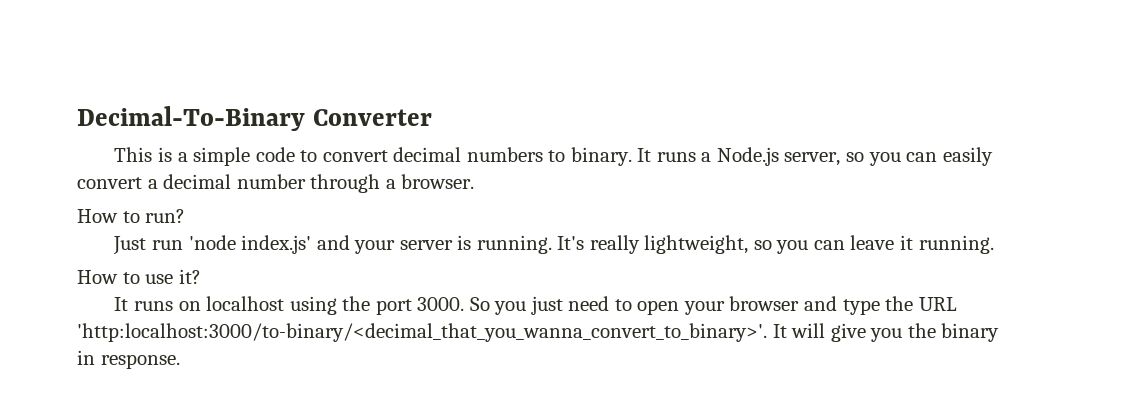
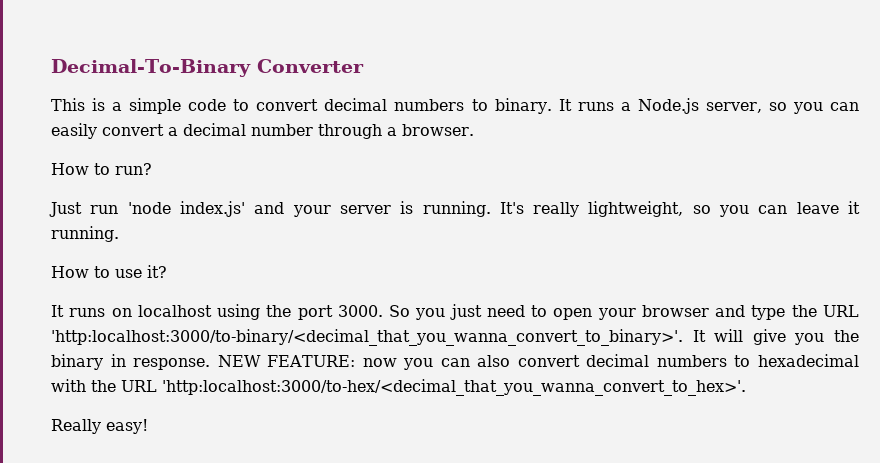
(180, 361) none -> [217,354,859,370] [51,379,746,396] [51,419,148,434] NEW FEATURE: now you can also convert decimal numbers to hexadecimal with the URL 'http:localhost:3000/to-hex/<decimal_that_you_wanna_convert_to_hex>'. // Really easy!

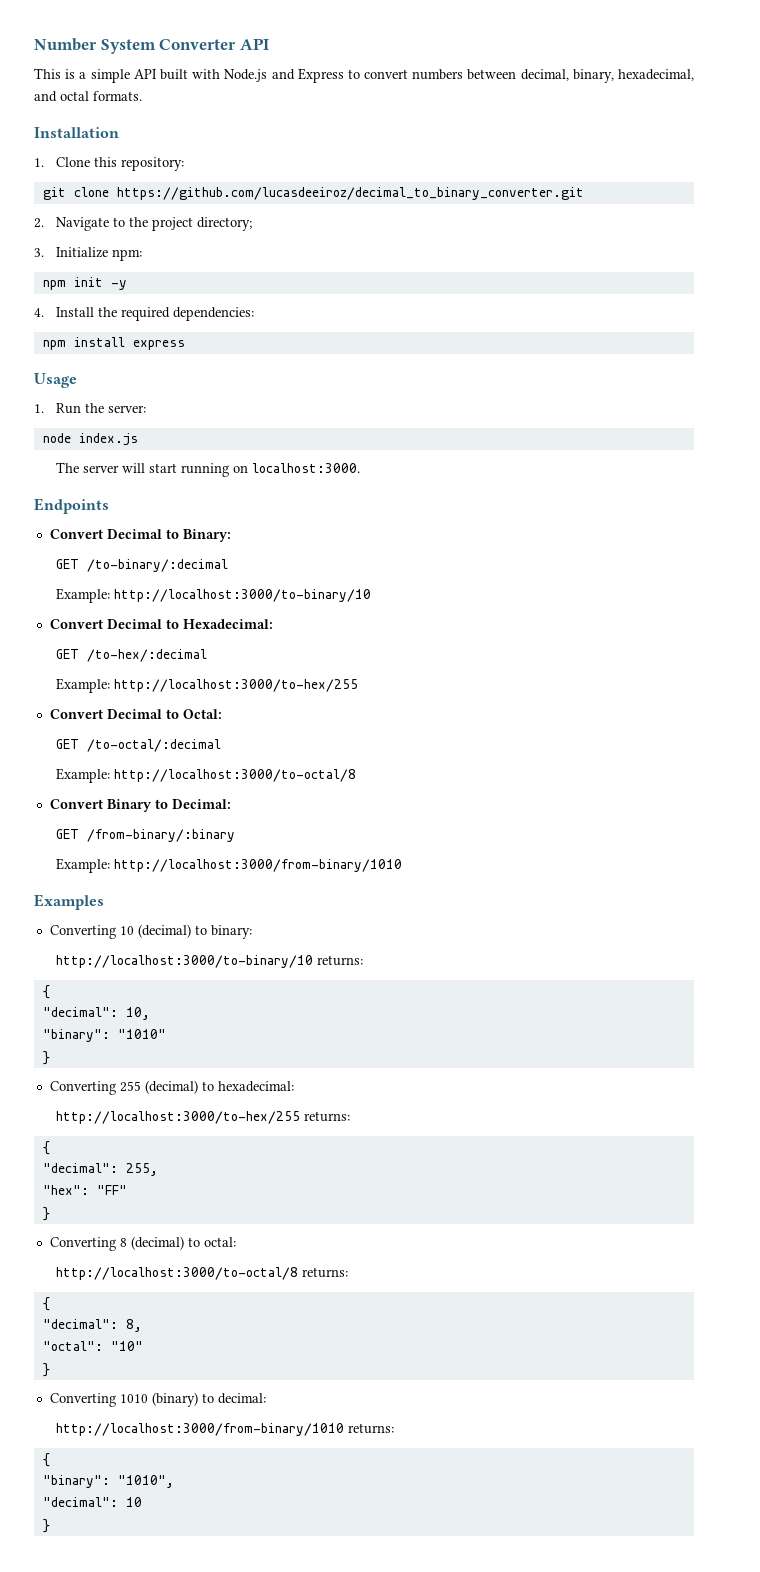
[51,59,251,77] Decimal-To-Binary -> [34,38,156,54] Number System
(364, 66) none -> [239,38,269,50] API
[188,98,859,114] [51,123,474,139] [51,163,152,175] [49,201,860,217] [51,226,119,242] [51,265,167,278] [51,304,859,320] [51,329,860,346] [51,354,859,370] [51,379,746,396] [51,419,148,434] code to convert decimal numbers to binary. It runs a Node.js server, so you can easily convert a decimal number through a browser. // How to run? // Just run 'node index.js' and your server is running. It's really lightweight, so you can leave it running. // How to use it? // It runs on localhost using the port 3000. So you just need to open your browser and type the URL 'http:localhost:3000/to-binary/<decimal_that_you_wanna_convert_to_binary>'. It will give you the binary in response. NEW FEATURE: now you can also convert decimal numbers to hexadecimal with the URL 'http:localhost:3000/to-hex/<decimal_that_you_wanna_convert_to_hex>'. // Really easy! -> [133,68,694,83] [34,91,142,102] [34,127,119,138] [34,157,185,171] [42,187,584,200] [34,217,253,231] [34,247,143,261] [42,277,127,290] [34,307,255,321] [42,337,185,350] [34,373,77,388] [34,403,147,414] [42,433,138,446] [56,462,361,477] [34,498,109,514] [49,529,231,542] [56,559,229,572] [56,588,372,603] [49,619,273,629] [56,649,208,662] [56,678,359,693] [49,709,222,719] [56,739,222,752] [56,768,357,783] [49,799,231,812] [56,829,236,842] [56,858,403,873] [34,894,104,910] [49,924,252,939] [56,955,364,968] [42,985,50,999] [42,1007,150,1020] [42,1029,166,1042] [42,1051,50,1065] [49,1080,294,1095] [56,1111,351,1124] [42,1141,50,1155] [42,1163,158,1176] [42,1185,127,1195] [42,1207,50,1221] [49,1236,236,1251] [56,1267,349,1280] [42,1297,50,1311] [42,1319,142,1332] [42,1341,143,1351] [42,1363,50,1377] [49,1392,266,1407] [56,1423,395,1436] [42,1453,50,1467] [42,1475,174,1488] [42,1497,142,1507] [42,1519,50,1533] API built with Node.js and Express to convert numbers between decimal, binary, hexadecimal, and octal formats. // Installation // 1. Clone this repository: // git clone https://github.com/lucasdeeiroz/decimal_to_binary_converter.git // 2. Navigate to the project directory; // 3. Initialize npm: // npm init -y // 4. Install the required dependencies: // npm install express // Usage // 1. Run the server: // node index.js // The server will start running on localhost:3000. // Endpoints // Convert Decimal to Binary: // GET /to-binary/:decimal // Example: http://localhost:3000/to-binary/10 // Convert Decimal to Hexadecimal: // GET /to-hex/:decimal // Example: http://localhost:3000/to-hex/255 // Convert Decimal to Octal: // GET /to-octal/:decimal // Example: http://localhost:3000/to-octal/8 // Convert Binary to Decimal: // GET /from-binary/:binary // Example: http://localhost:3000/from-binary/1010 // Examples // Converting 10 (decimal) to binary: // http://localhost:3000/to-binary/10 returns: // { // "decimal": 10, // "binary": "1010" // } // Converting 255 (decimal) to hexadecimal: // http://localhost:3000/to-hex/255 returns: // { // "decimal": 255, // "hex": "FF" // } // Converting 8 (decimal) to octal: // http://localhost:3000/to-octal/8 returns: // { // "decimal": 8, // "octal": "10" // } // Converting 1010 (binary) to decimal: // http://localhost:3000/from-binary/1010 returns: // { // "binary": "1010", // "decimal": 10 // }

